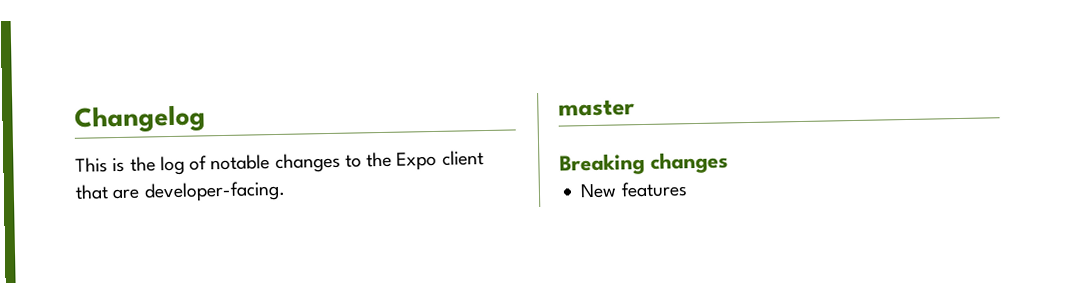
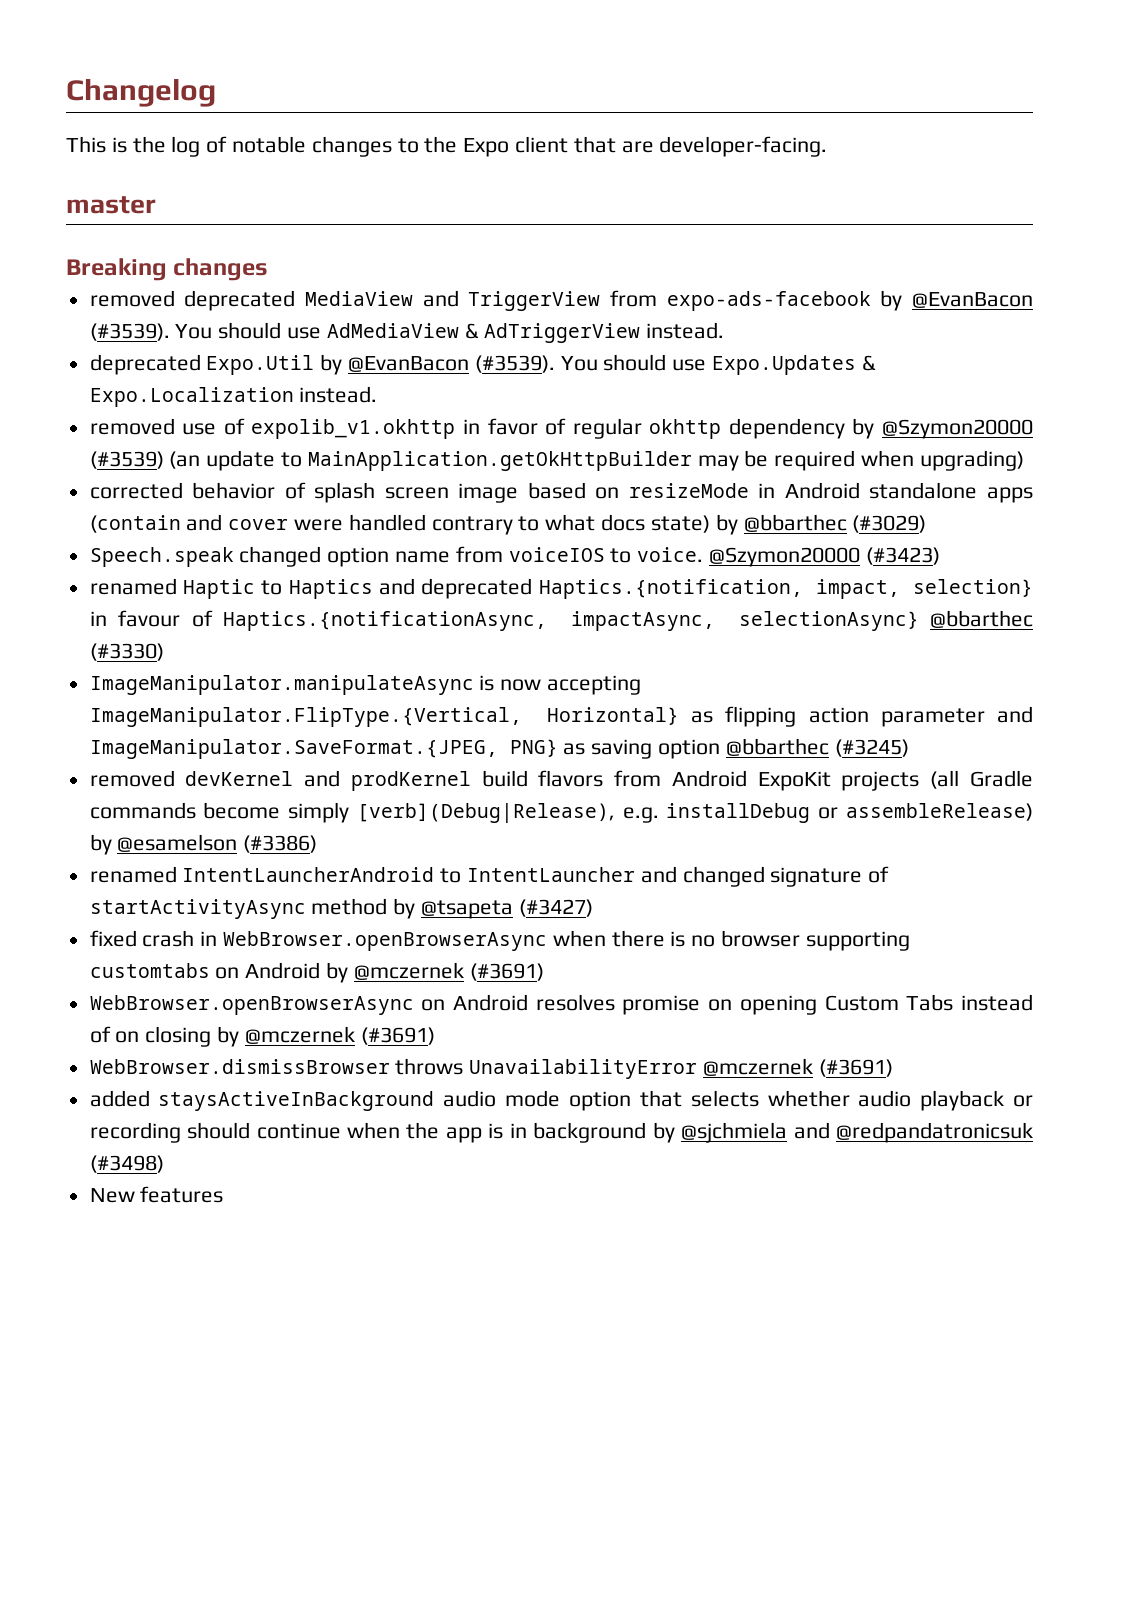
(728, 162) none -> [89,290,1033,311] [89,322,725,343] [89,354,876,375] [89,386,378,407] [89,418,1033,439] [89,450,1024,471] [89,482,1033,503] [89,514,927,535] [89,546,940,567] [89,578,1033,599] [89,610,1033,631] [89,643,164,661] [89,675,642,695] [89,706,1033,727] [89,738,909,759] [89,770,1033,791] [89,802,1033,823] [89,834,318,855] [89,866,890,887] [89,898,593,919] [89,930,910,951] [89,962,544,983] [89,994,1033,1015] [89,1026,435,1047] [89,1058,893,1079] [89,1090,1034,1111] [89,1122,1033,1143] [89,1155,164,1173] // removed deprecated MediaView and TriggerView from expo-ads-facebook by @EvanBacon (#3539). You should use AdMediaView & AdTriggerView instead. // deprecated Expo.Util by @EvanBacon (#3539). You should use Expo.Updates & Expo.Localization instead. // removed use of expolib_v1.okhttp in favor of regular okhttp dependency by @Szymon20000 (#3539) (an update to MainApplication.getOkHttpBuilder may be required when upgrading) // corrected behavior of splash screen image based on resizeMode in Android standalone apps (contain and cover were handled contrary to what docs state) by @bbarthec (#3029) // Speech.speak changed option name from voiceIOS to voice. @Szymon20000 (#3423) // renamed Haptic to Haptics and deprecated Haptics.{notification, impact, selection} in favour of Haptics.{notificationAsync, impactAsync, selectionAsync} @bbarthec (#3330) // ImageManipulator.manipulateAsync is now accepting ImageManipulator.FlipType.{Vertical, Horizontal} as flipping action parameter and ImageManipulator.SaveFormat.{JPEG, PNG} as saving option @bbarthec (#3245) // removed devKernel and prodKernel build flavors from Android ExpoKit projects (all Gradle commands become simply [verb](Debug|Release), e.g. installDebug or assembleRelease) by @esamelson (#3386) // renamed IntentLauncherAndroid to IntentLauncher and changed signature of startActivityAsync method by @tsapeta (#3427) // fixed crash in WebBrowser.openBrowserAsync when there is no browser supporting customtabs on Android by @mczernek (#3691) // WebBrowser.openBrowserAsync on Android resolves promise on opening Custom Tabs instead of on closing by @mczernek (#3691) // WebBrowser.dismissBrowser throws UnavailabilityError @mczernek (#3691) // added staysActiveInBackground audio mode option that selects whether audio playback or recording should continue when the app is in background by @sjchmiela and @redpandatronicsuk (#3498)

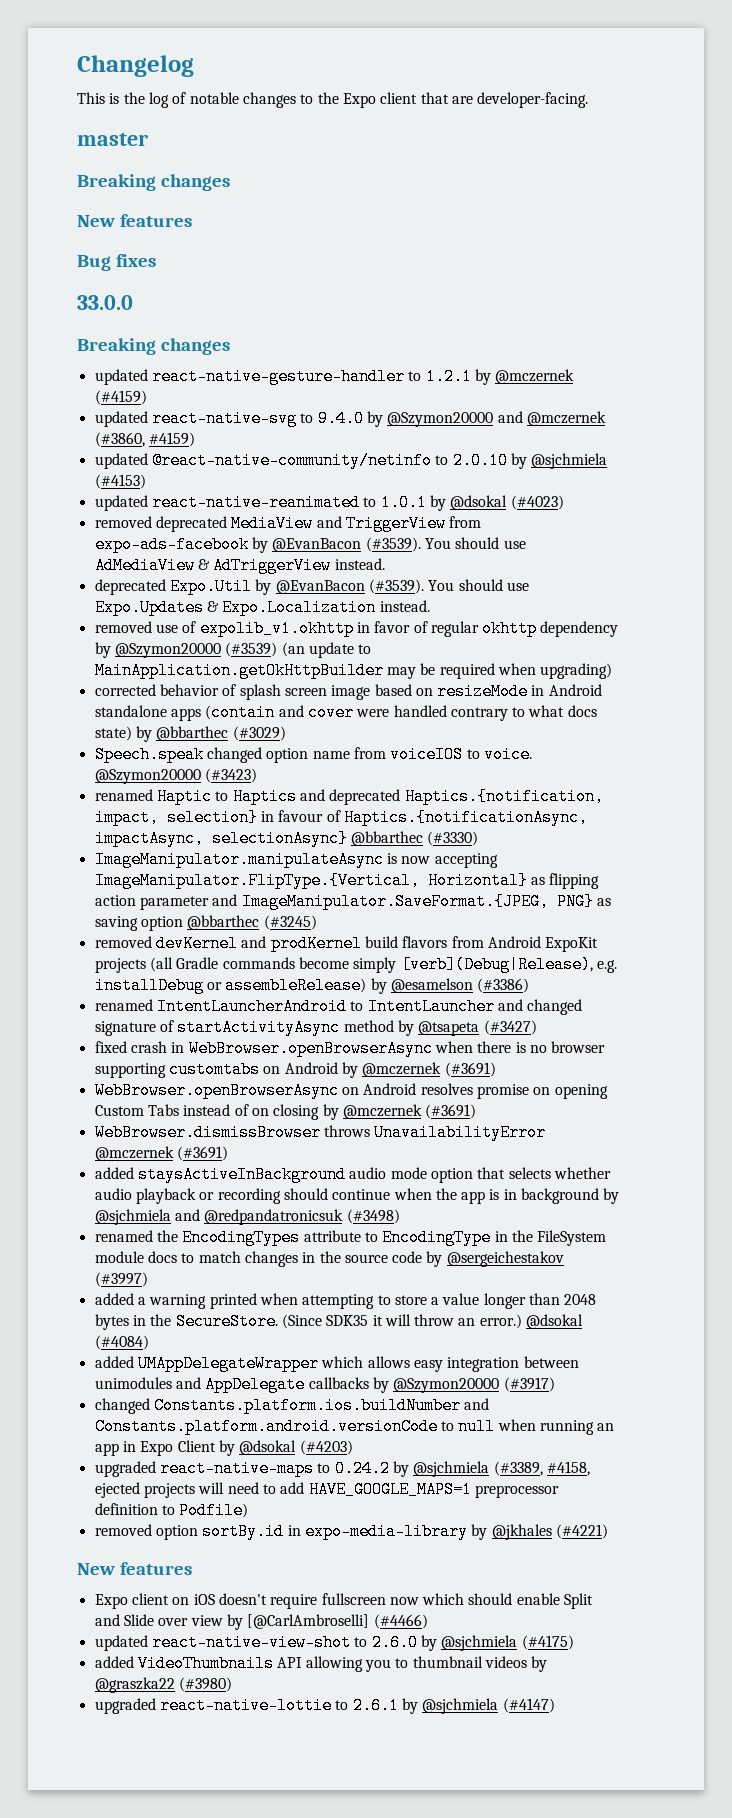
(269, 269) none -> [77,214,192,227] [77,254,156,271] [77,295,133,310] [77,338,230,355] [94,368,575,385] [94,390,147,405] [94,410,606,427] [94,432,195,447] [94,452,608,469] [94,474,146,489] [94,494,564,511] // New features // Bug fixes // 33.0.0 // Breaking changes // updated react-native-gesture-handler to 1.2.1 by @mczernek (#4159) // updated react-native-svg to 9.4.0 by @Szymon20000 and @mczernek (#3860, #4159) // updated @react-native-community/netinfo to 2.0.10 by @sjchmiela (#4153) // updated react-native-reanimated to 1.0.1 by @dsokal (#4023)
[89,1186,224,1203] New features -> [94,1229,607,1246] [94,1251,564,1267] [94,1272,148,1287] [94,1293,597,1309] [94,1313,584,1330] [94,1335,149,1350] [94,1355,579,1372] [94,1376,555,1393] [94,1397,490,1414] [94,1418,615,1435] [94,1440,353,1456] [94,1460,590,1477] [94,1481,559,1498] [94,1502,249,1519] [94,1523,608,1540] [77,1562,192,1575] [94,1593,594,1609] [94,1614,428,1630] [94,1634,574,1651] [94,1655,548,1672] [94,1677,232,1693] [94,1697,555,1714] renamed the EncodingTypes attribute to EncodingType in the FileSystem module docs to match changes in the source code by @sergeichestakov (#3997) // added a warning printed when attempting to store a value longer than 2048 bytes in the SecureStore. (Since SDK35 it will throw an error.) @dsokal (#4084) // added UMAppDelegateWrapper which allows easy integration between unimodules and AppDelegate callbacks by @Szymon20000 (#3917) // changed Constants.platform.ios.buildNumber and Constants.platform.android.versionCode to null when running an app in Expo Client by @dsokal (#4203) // upgraded react-native-maps to 0.24.2 by @sjchmiela (#3389, #4158, ejected projects will need to add HAVE_GOOGLE_MAPS=1 preprocessor definition to Podfile) // removed option sortBy.id in expo-media-library by @jkhales (#4221) // New features // Expo client on iOS doesn't require fullscreen now which should enable Split and Slide over view by [@CarlAmbroselli] (#4466) // updated react-native-view-shot to 2.6.0 by @sjchmiela (#4175) // added VideoThumbnails API allowing you to thumbnail videos by @graszka22 (#3980) // upgraded react-native-lottie to 2.6.1 by @sjchmiela (#4147)

